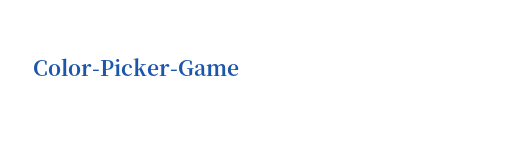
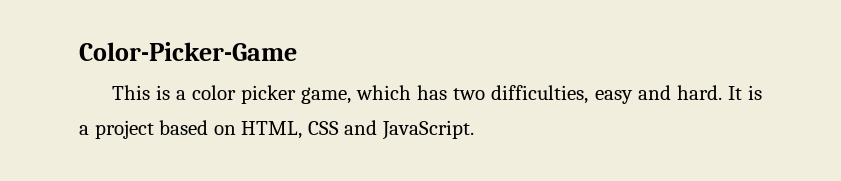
(239, 67) none -> [111,85,763,104] [79,120,474,140] // This is a color picker game, which has two difficulties, easy and hard. It is a project based on HTML, CSS and JavaScript.

